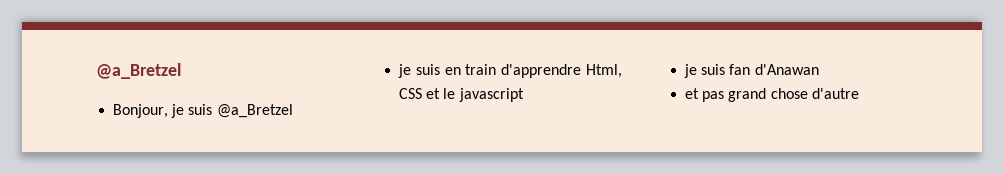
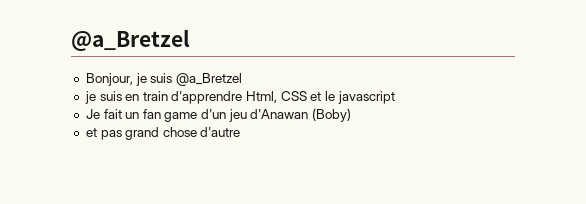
[684,64,751,78] je suis fan -> [85,109,247,122] Je fait un fan game d'un jeu
(819, 69) none -> [312,108,352,122] (Boby)

